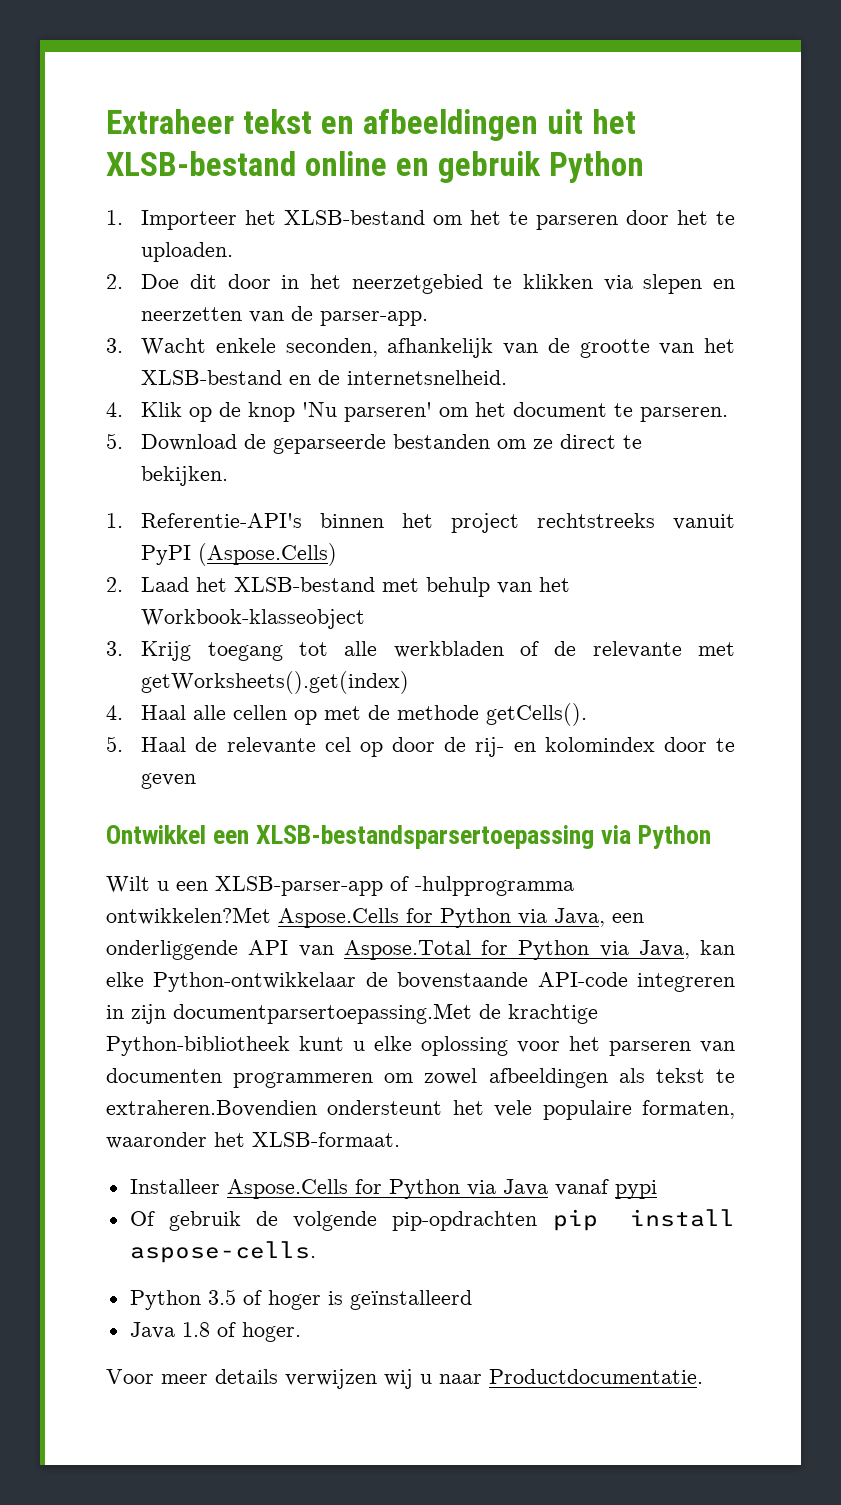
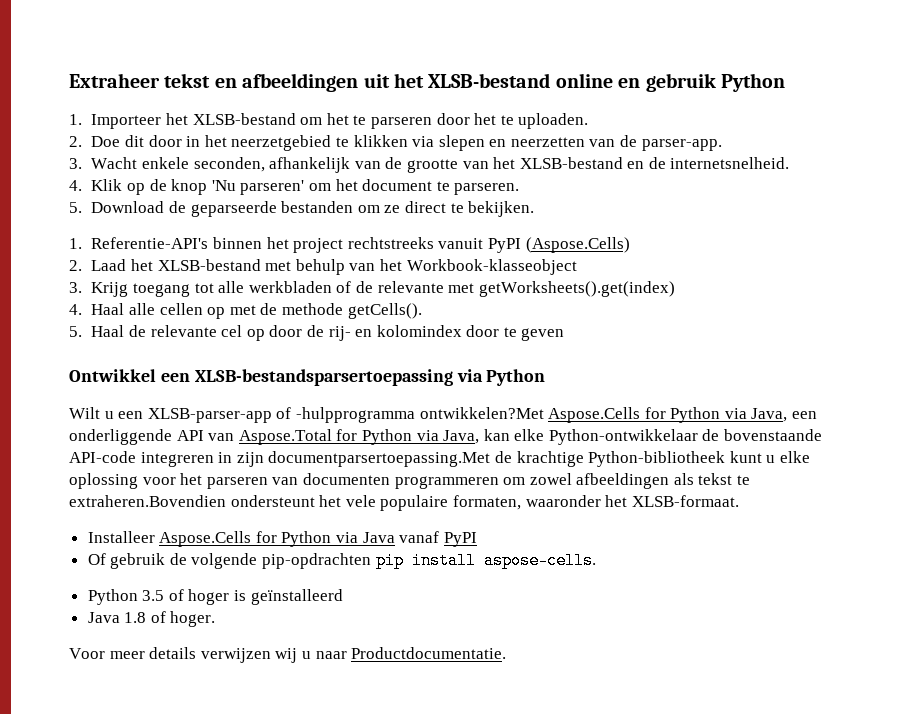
[614,1180,657,1199] pypi -> [443,532,477,547] PyPI

